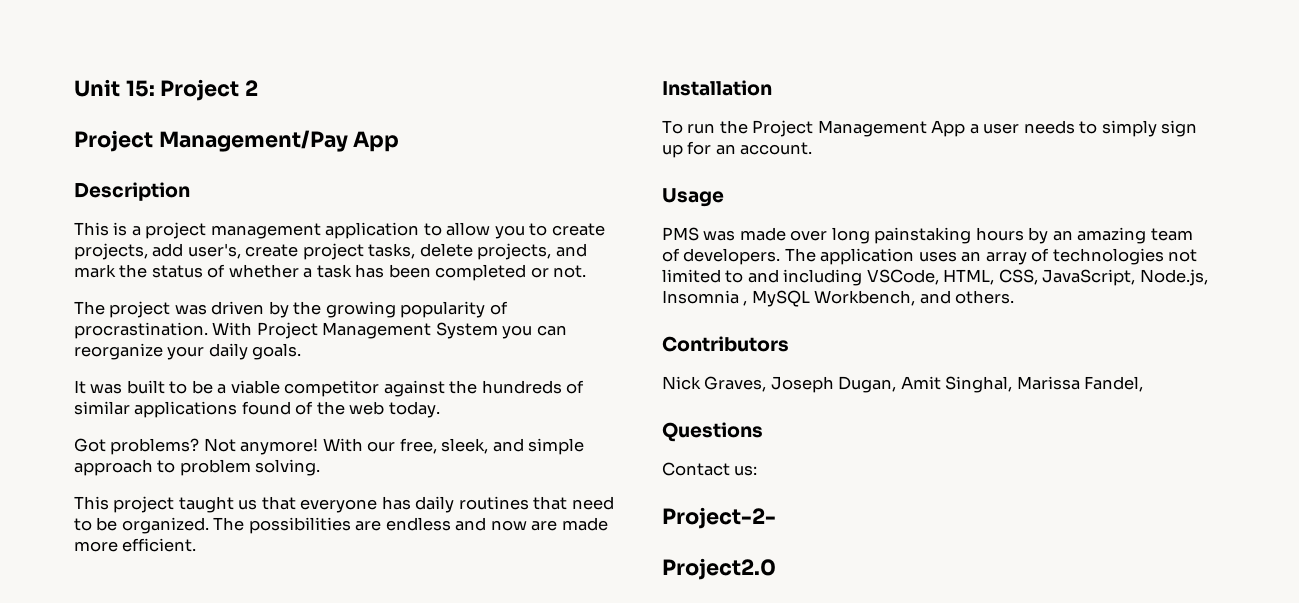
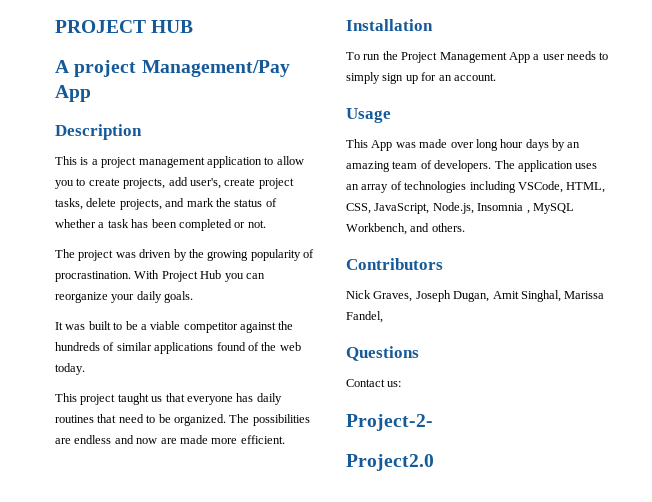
[74,79,259,101] [74,130,153,152] Unit 15: Project 2 // Project -> [55,20,194,33] [55,60,137,77] PROJECT HUB // A project
[322,322,498,339] Management System -> [200,270,222,279] Hub
[74,438,585,455] [74,459,321,476] // Got problems? Not anymore! With our free, sleek, and simple approach to problem solving. -> (85, 369) none
[662,227,699,241] PMS -> [346,139,393,151] This App
[874,227,1024,244] painstaking hours -> [500,139,549,151] hour days
[1168,249,1198,262] [662,269,779,283] not limited to and -> (467, 187) none

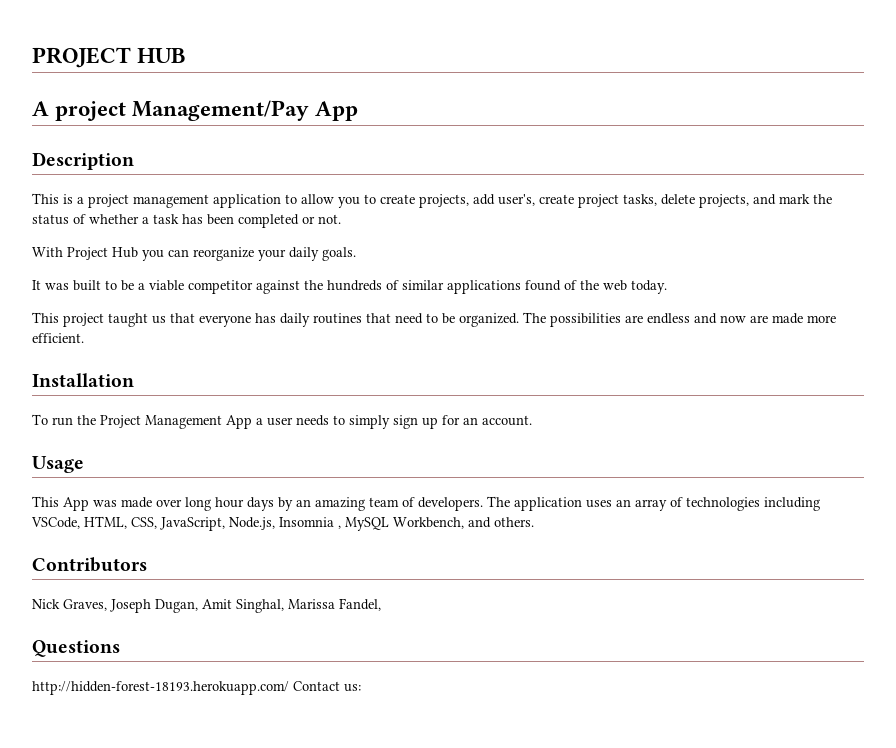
[55,249,314,261] [55,271,131,282] The project was driven by the growing popularity of procrastination. -> (341, 219) none
(419, 353) none -> [32,681,289,695] http://hidden-forest-18193.herokuapp.com/
[346,414,433,431] [346,454,434,471] // Project-2- // Project2.0 -> (361, 688) none

